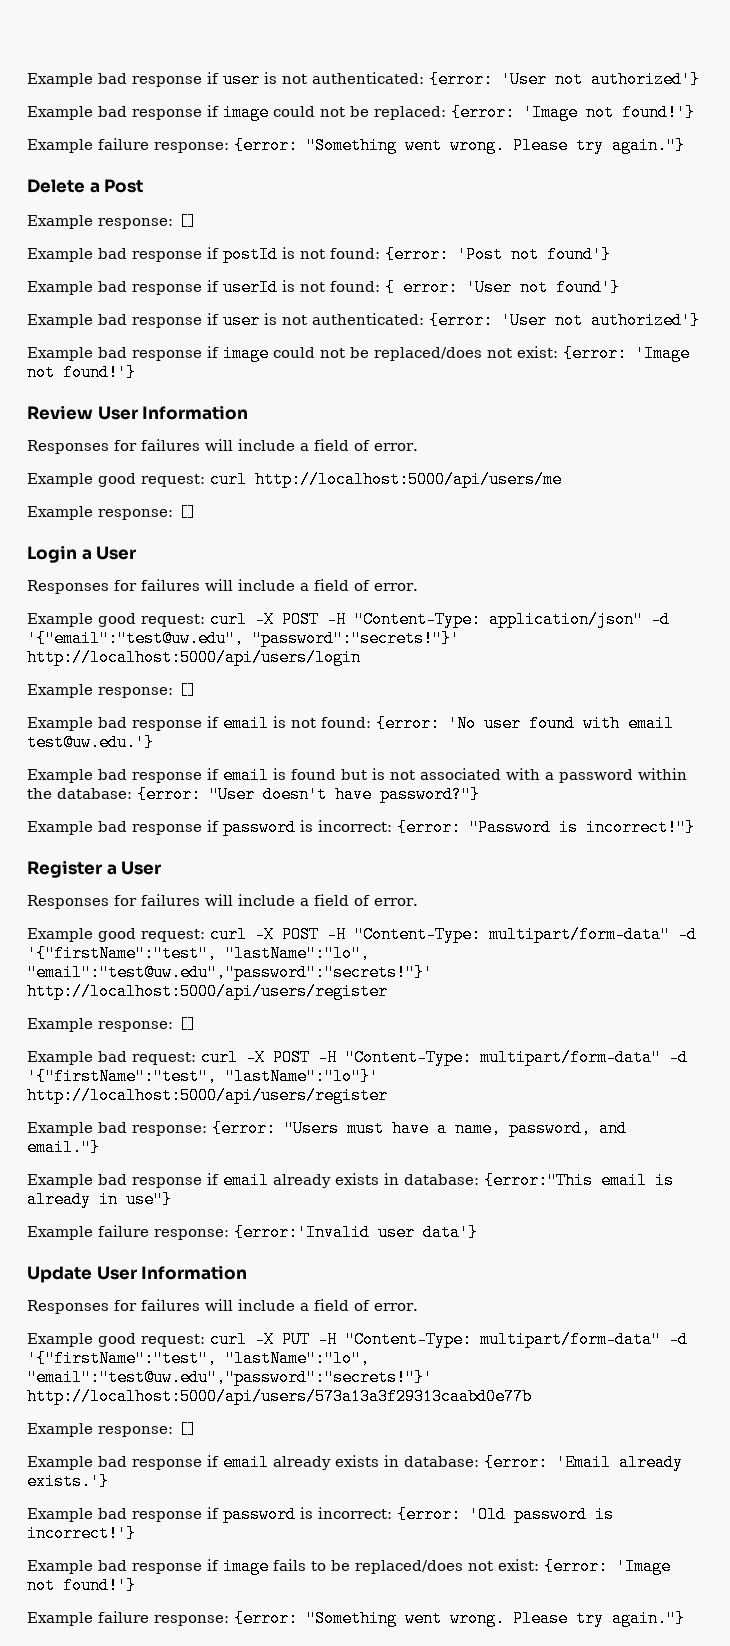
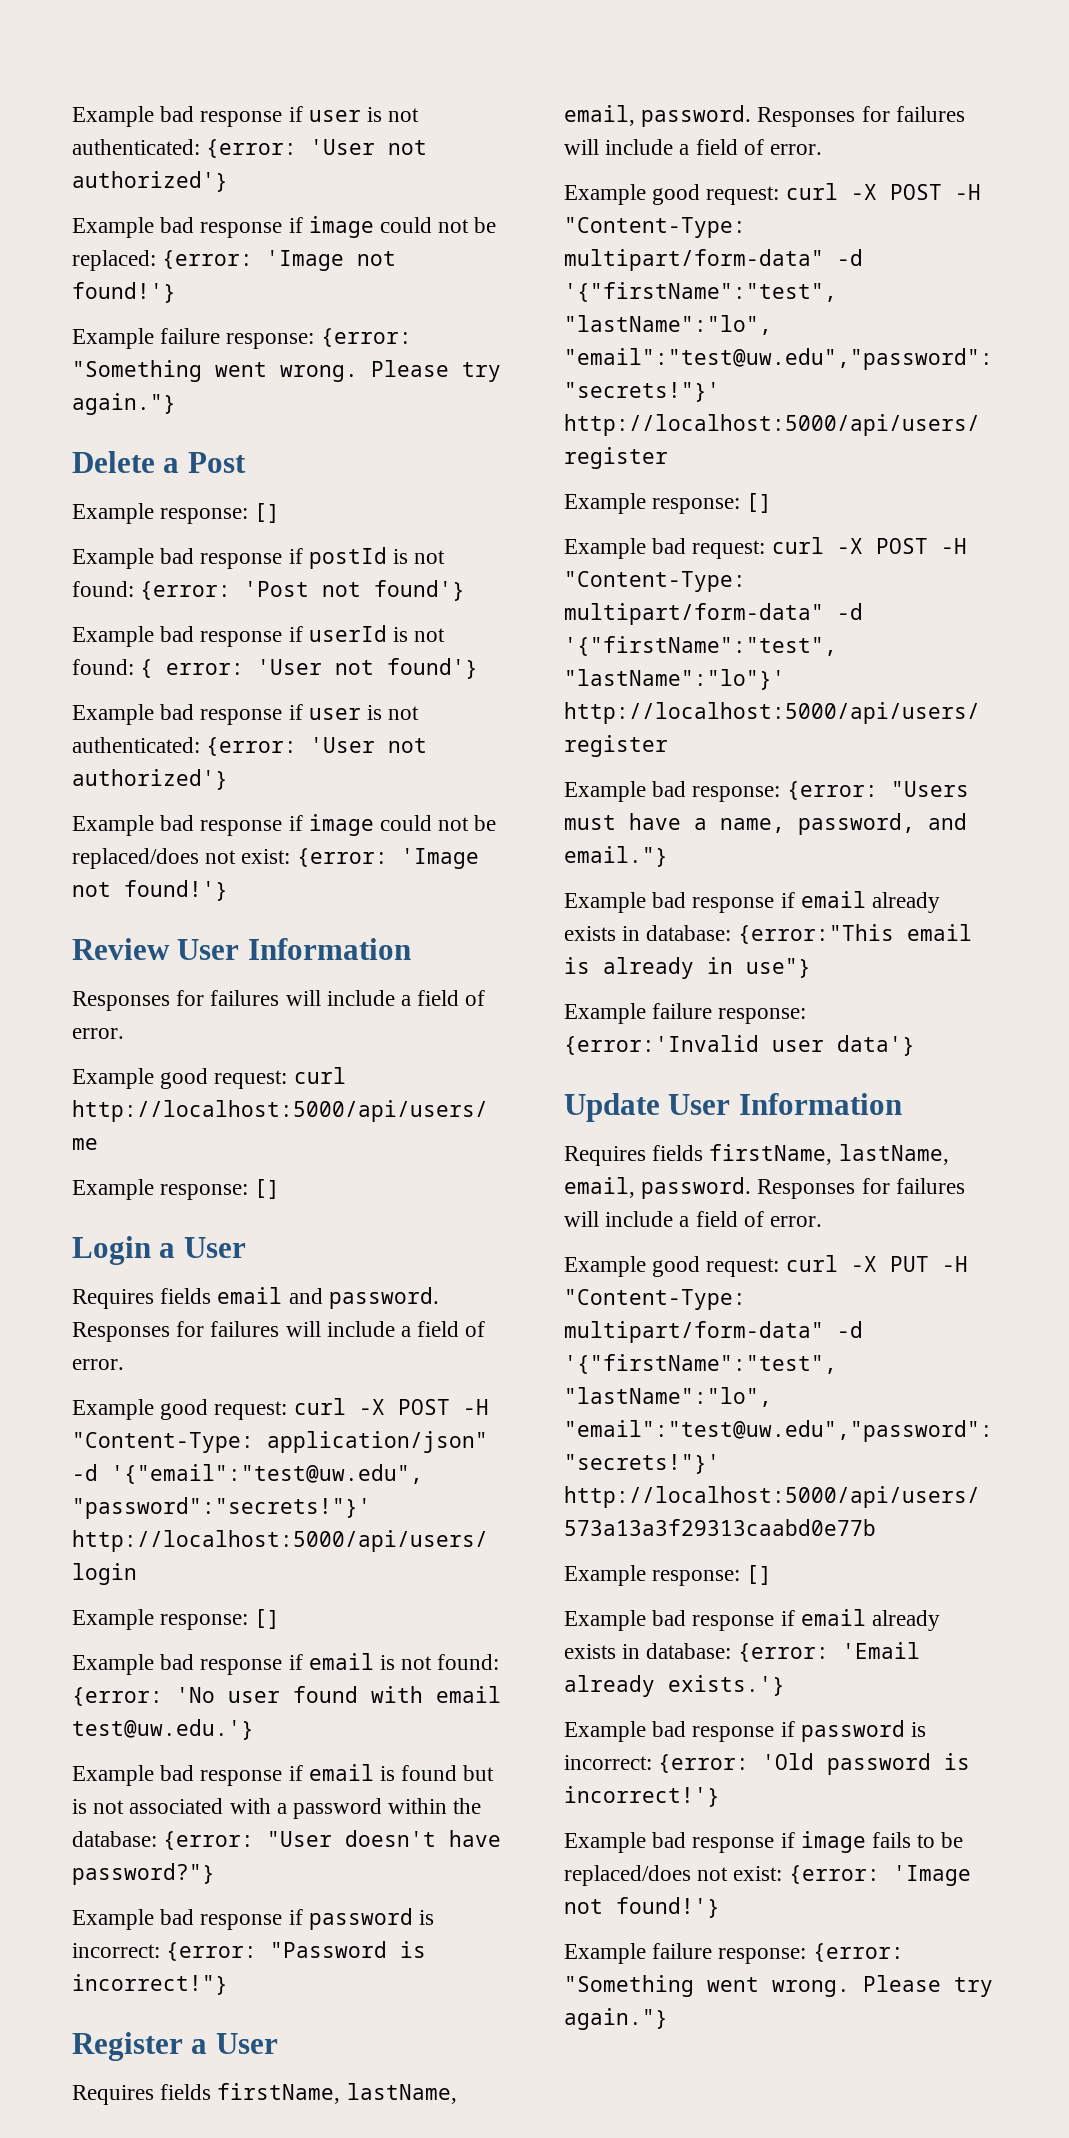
(137, 553) none -> [72,1287,439,1309] Requires fields email and password.
(162, 868) none -> [72,2083,457,2105] [564,105,752,127] Requires fields firstName, lastName, email, password.
(248, 1272) none -> [564,1144,949,1166] [564,1177,752,1199] Requires fields firstName, lastName, email, password.

